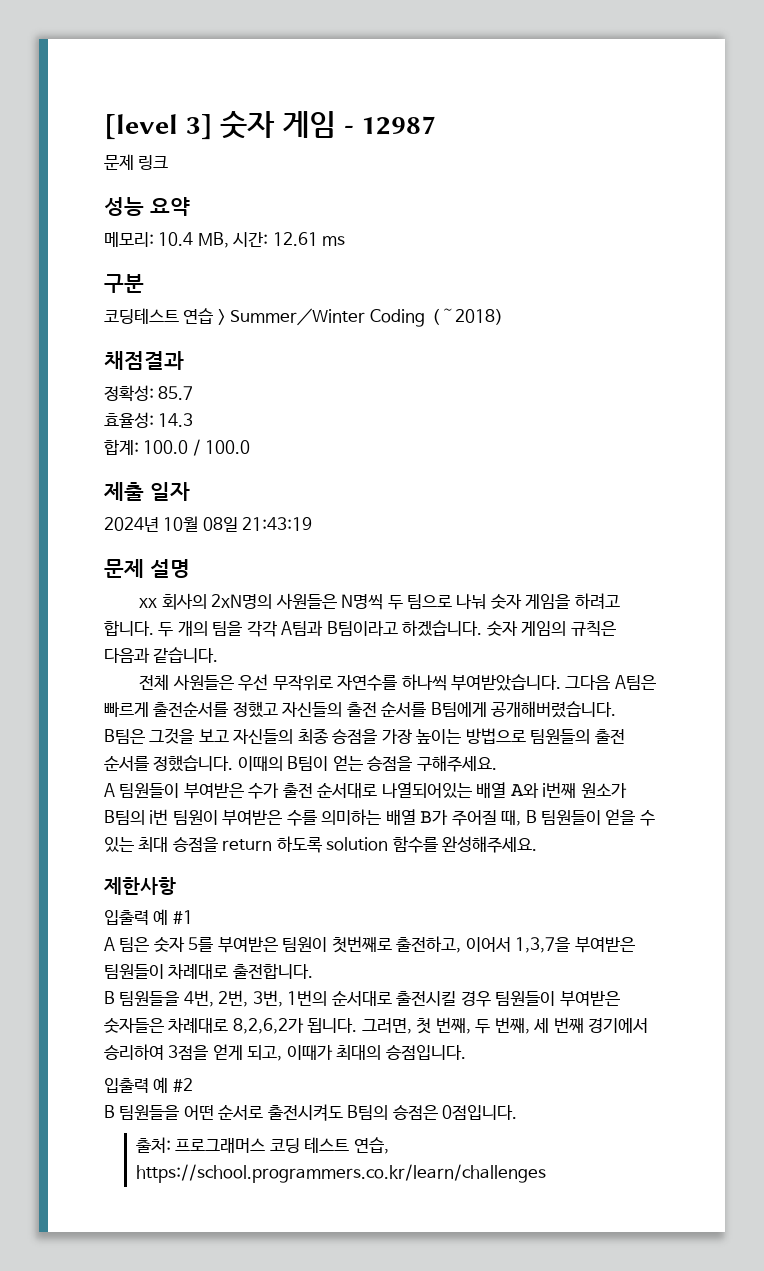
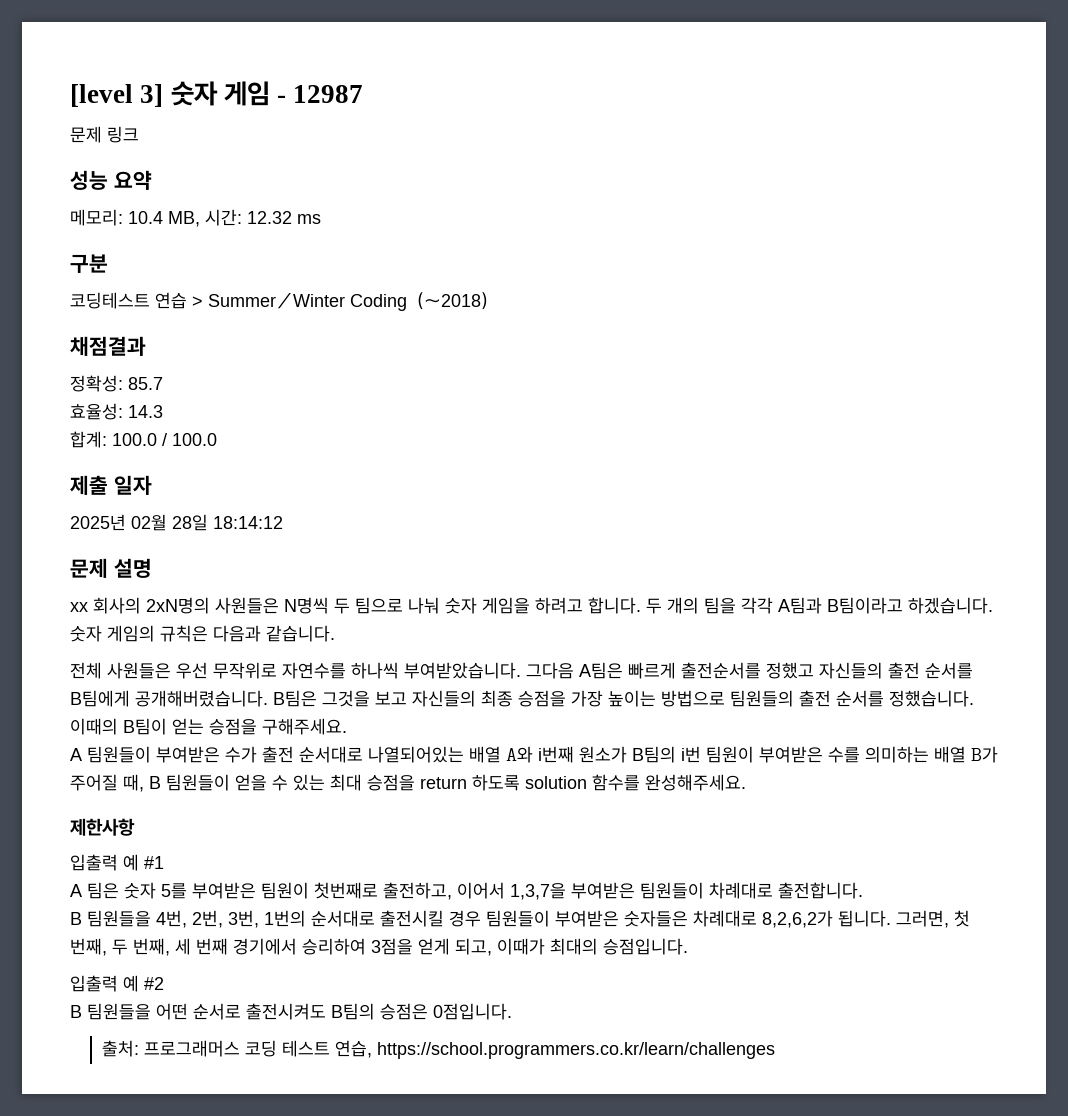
[272,232,318,246] 12.61 -> [247,211,292,224] 12.32
[104,516,313,532] 2024년 10월 08일 21:43:19 -> [70,514,283,531] 2025년 02월 28일 18:14:12

